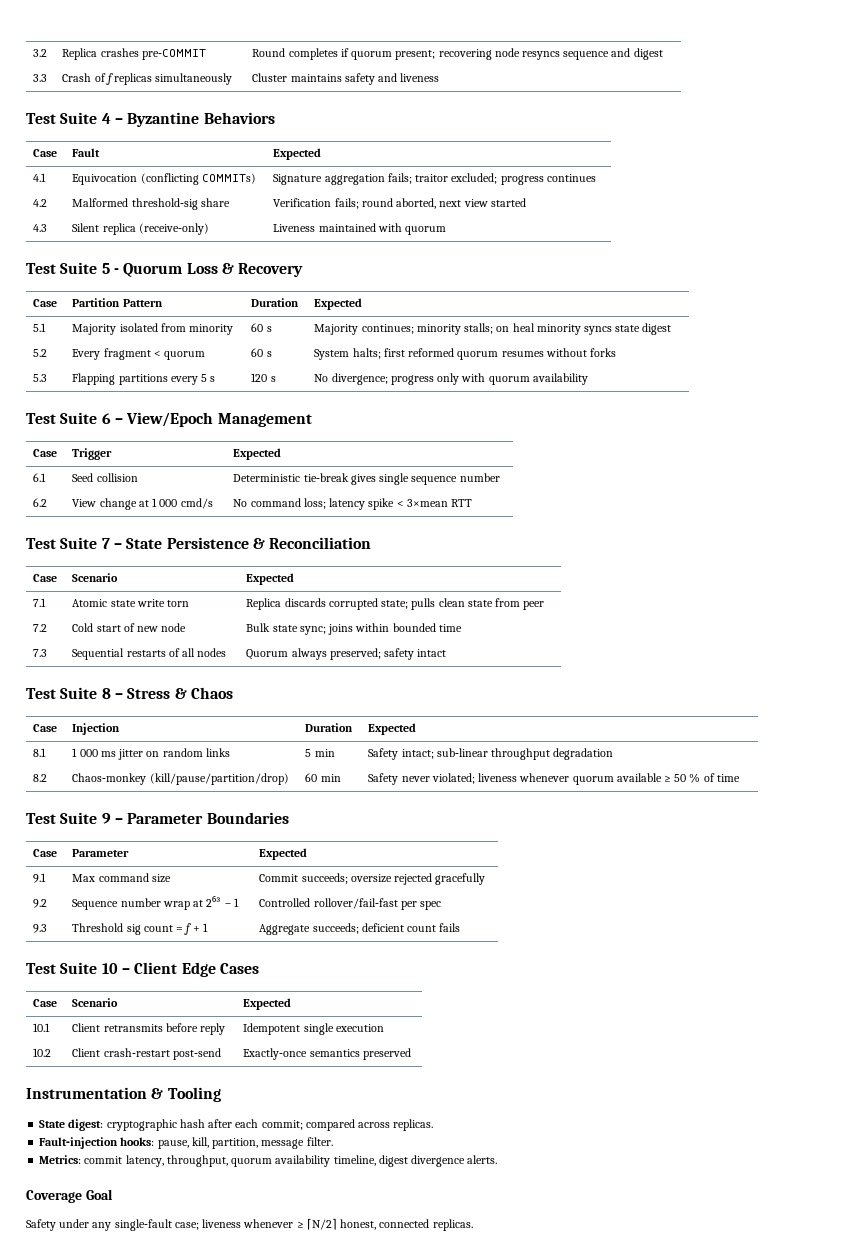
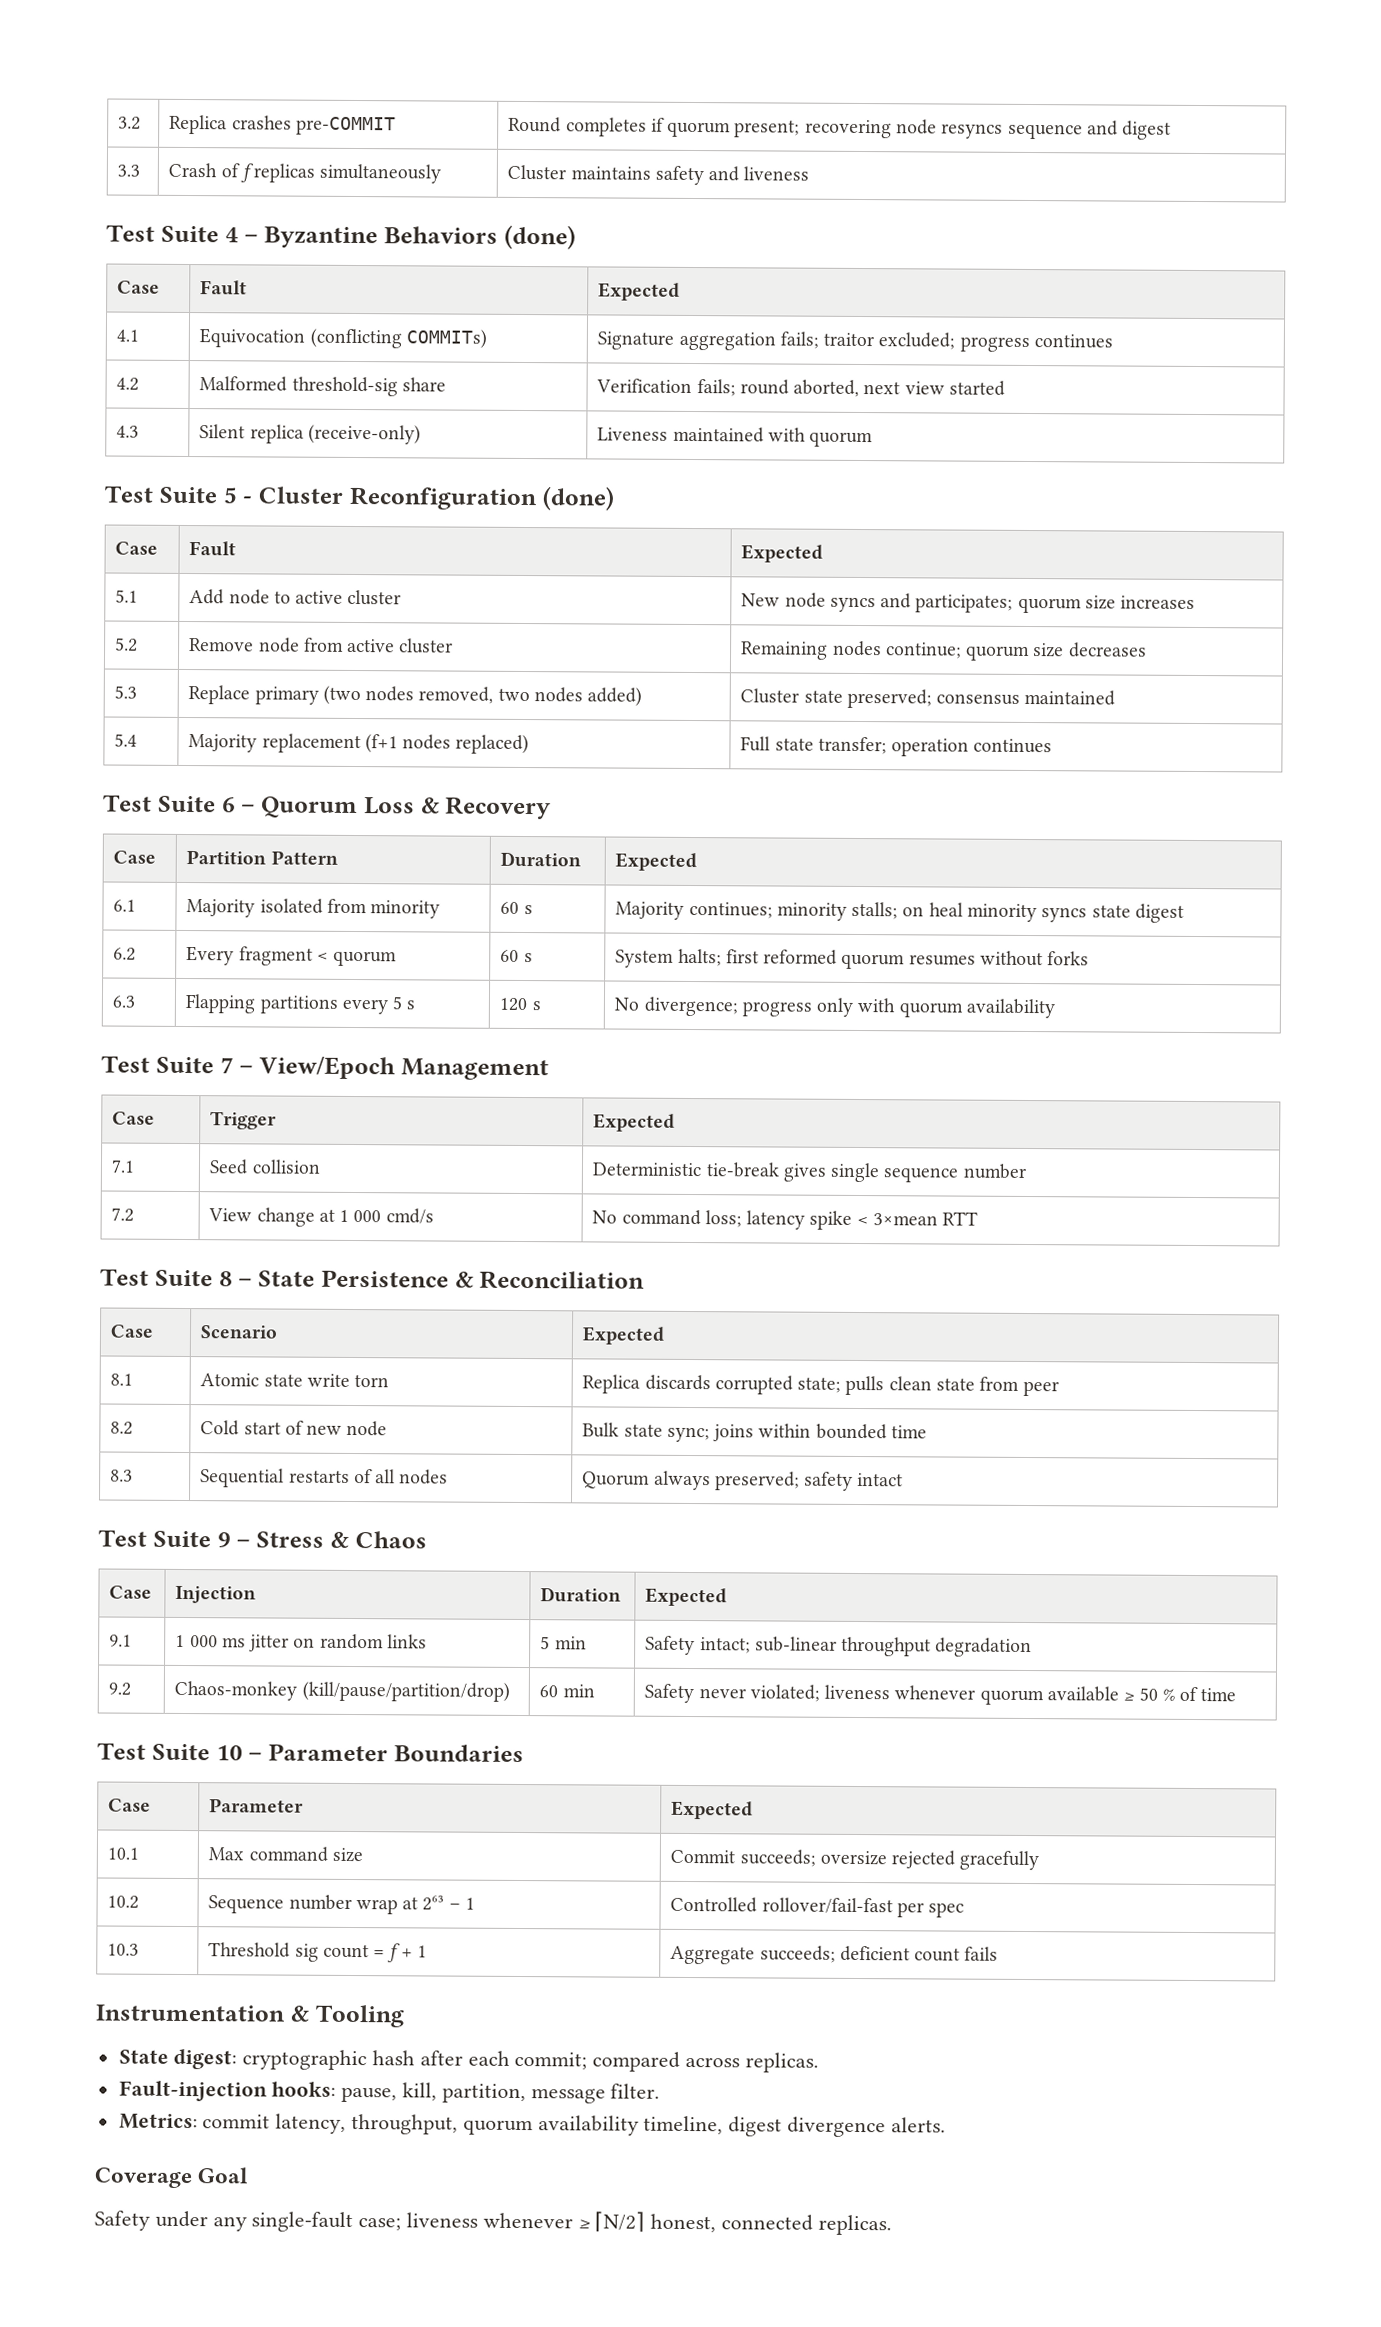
(275, 118) none -> [503,224,576,250] (done)
(119, 271) none -> [258,486,615,511] [115,541,159,555] [189,541,237,557] [741,544,824,563] [115,589,139,603] [189,589,402,606] [741,592,1196,614] [115,637,139,652] [189,637,454,654] [740,640,1147,662] [114,685,138,699] [188,685,643,706] [740,688,1116,709] [114,733,138,747] [188,733,530,755] [740,736,1053,757] [103,794,256,813] Cluster Reconfiguration (done) // Case | Fault | Expected // 5.1 | Add node to active cluster | New node syncs and participates; quorum size increases // 5.2 | Remove node from active cluster | Remaining nodes continue; quorum size decreases // 5.3 | Replace primary (two nodes removed, two nodes added) | Cluster state preserved; consensus maintained // 5.4 | Majority replacement (f+1 nodes replaced) | Full state transfer; operation continues // Test Suite 6 –
[33,323,47,332] 5.1 -> [113,899,137,912] 6.1
[33,349,48,357] 5.2 -> [113,947,137,961] 6.2
[33,374,48,382] 5.3 -> [112,995,136,1008] 6.3
[101,413,111,424] 6 -> [219,1057,234,1074] 7
[33,473,47,482] 6.1 -> [111,1159,136,1173] 7.1
[33,498,48,507] 6.2 -> [111,1207,135,1222] 7.2
[101,538,110,549] 7 -> [218,1271,233,1287] 8
[33,598,47,607] 7.1 -> [110,1373,134,1386] 8.1
[33,624,48,632] 7.2 -> [110,1421,134,1435] 8.2
[33,649,48,657] 7.3 -> [110,1469,134,1482] 8.3
[101,688,111,699] 8 -> [216,1532,231,1548] 9
[33,748,47,757] 8.1 -> [109,1634,133,1647] 9.1
[33,774,48,782] 8.2 -> [108,1682,132,1696] 9.2
[101,813,111,824] 9 -> [215,1745,243,1761] 10
[33,873,47,883] 9.1 -> [107,1847,140,1860] 10.1
[33,899,48,908] 9.2 -> [107,1895,140,1909] 10.2
[33,924,48,933] 9.3 -> [107,1943,140,1956] 10.3
[26,962,259,977] [33,999,58,1007] [72,998,119,1007] [243,998,292,1010] [33,1023,51,1032] [72,1023,226,1035] [243,1023,384,1035] [33,1048,52,1057] [72,1048,221,1060] [243,1048,411,1060] // Test Suite 10 – Client Edge Cases // Case | Scenario | Expected // 10.1 | Client retransmits before reply | Idempotent single execution // 10.2 | Client crash‑restart post‑send | Exactly‑once semantics preserved -> (999, 1953) none

